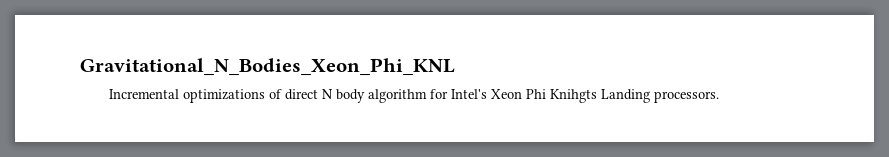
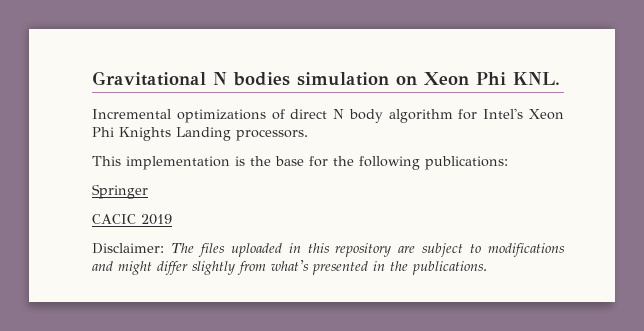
[80,58,455,76] Gravitational_N_Bodies_Xeon_Phi_KNL -> [92,71,560,86] Gravitational N bodies simulation on Xeon Phi KNL.
[550,89,598,103] Knihgts -> [119,127,171,141] Knights
(720, 97) none -> [92,156,508,170] [92,184,148,199] [92,214,172,225] [92,243,565,257] [92,260,487,275] // This implementation is the base for the following publications: // Springer // CACIC 2019 // Disclaimer: The files uploaded in this repository are subject to modifications and might differ slightly from what's presented in the publications.

